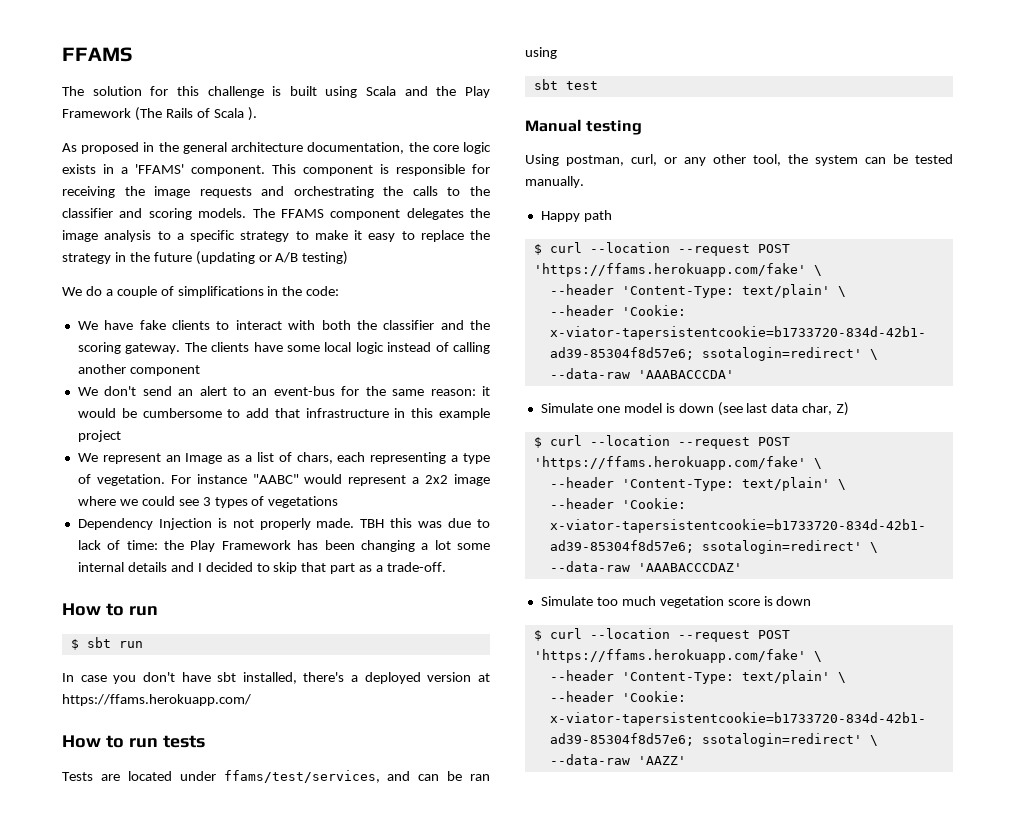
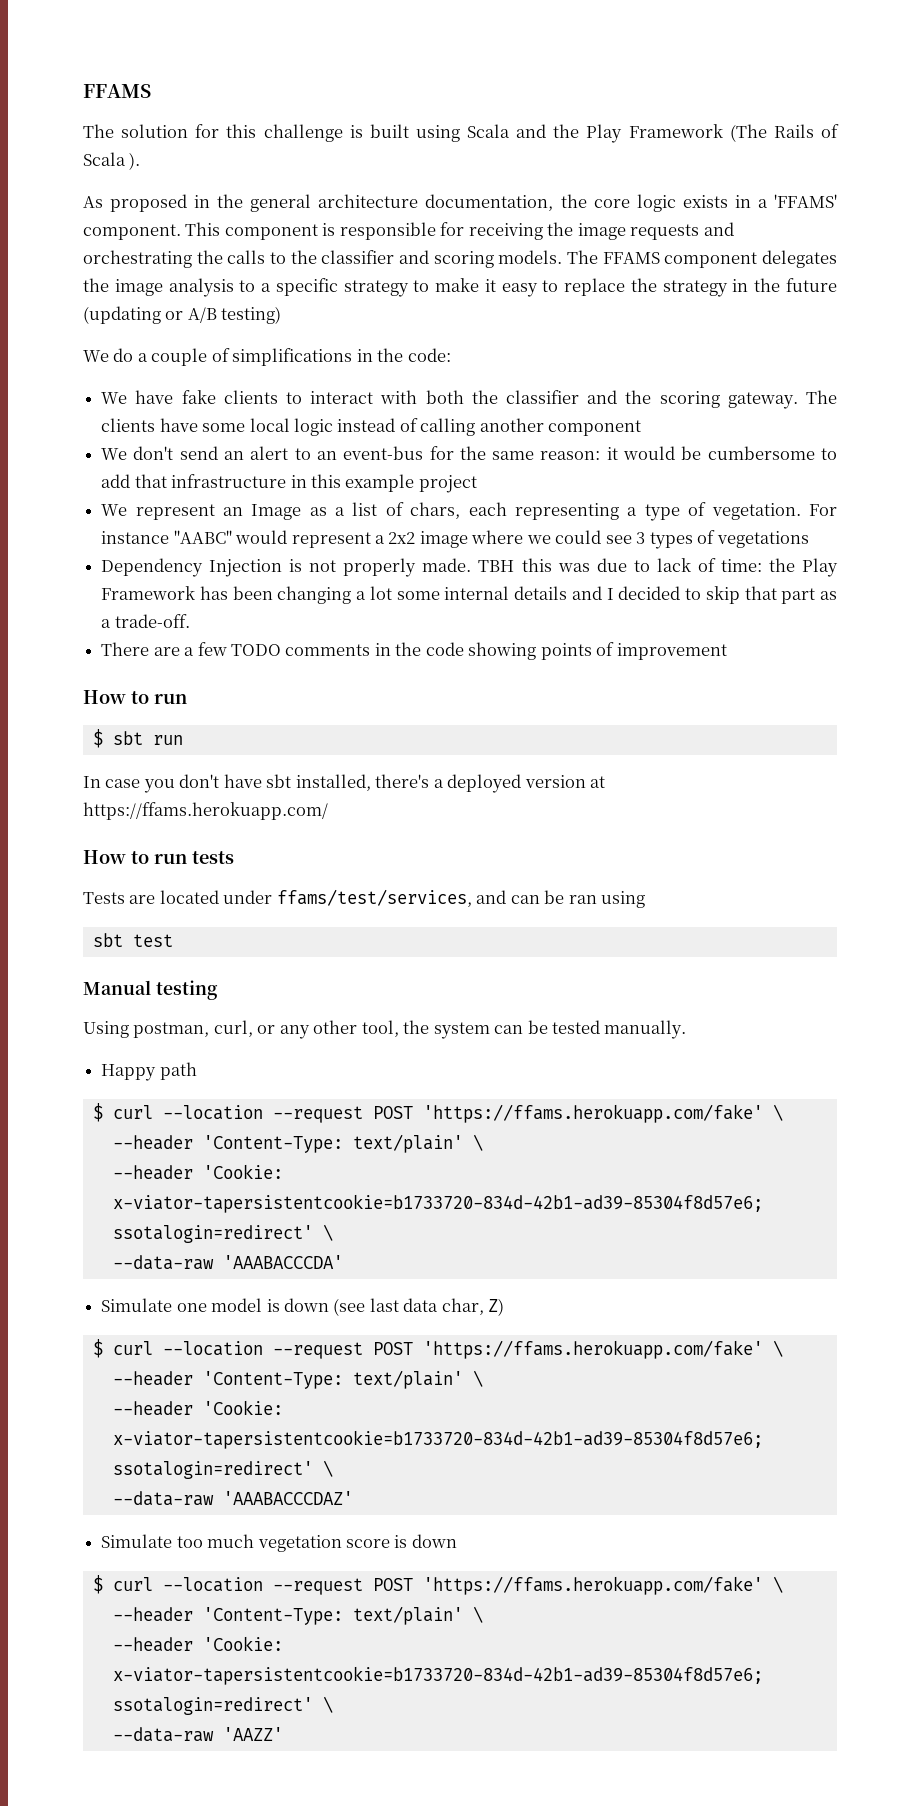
(447, 567) none -> [101,642,727,660] // There are a few TODO comments in the code showing points of improvement

